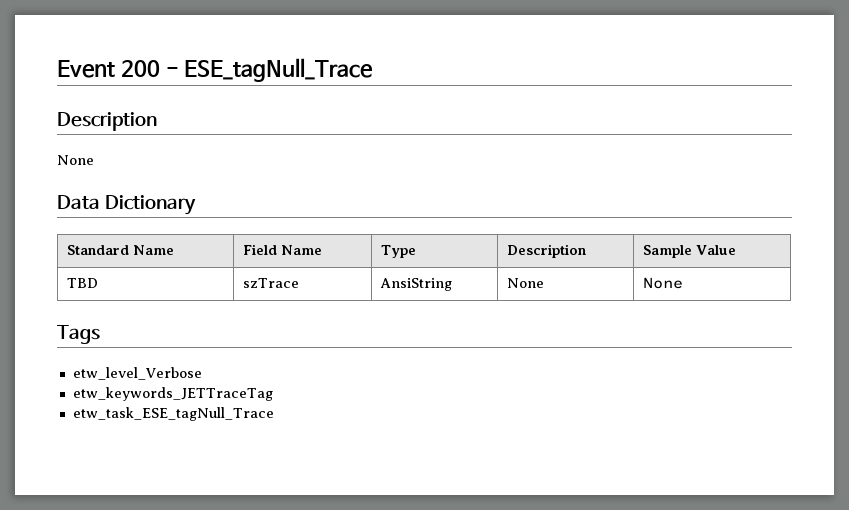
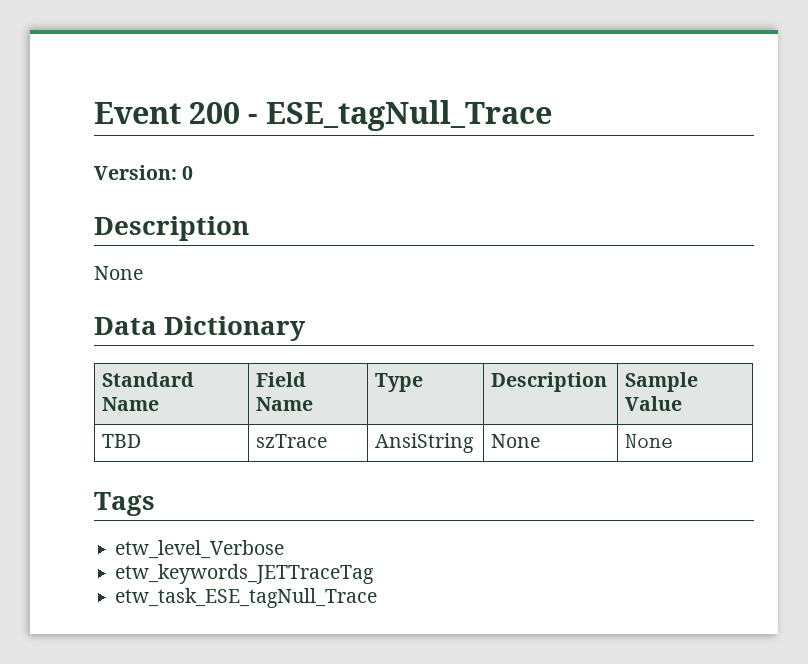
(374, 70) none -> [94,165,194,180] // Version: 0

